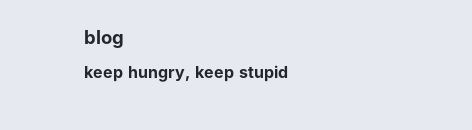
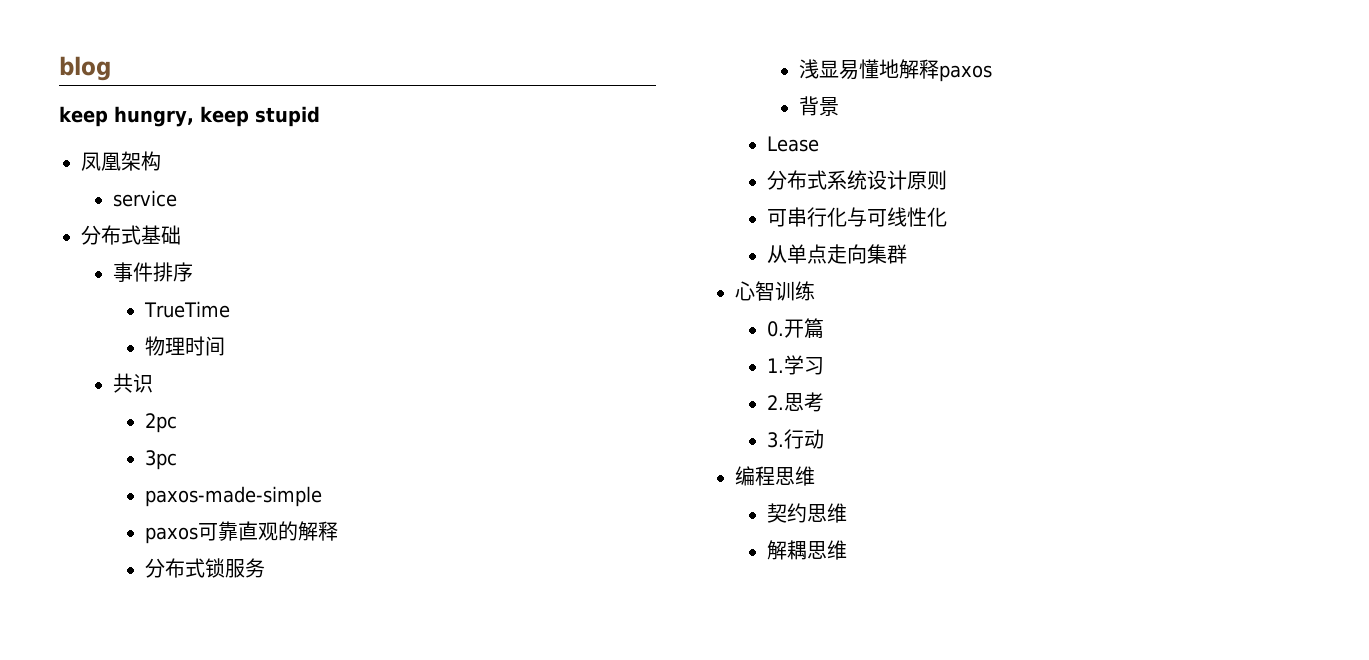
(288, 73) none -> [81,151,161,171] [113,190,178,207] [81,225,181,245] [113,262,194,282] [144,301,231,318] [145,336,226,356] [113,373,154,393] [145,413,178,433] [145,450,178,470] [145,486,323,507] [145,521,339,544] [145,558,266,578] [799,59,993,82] [799,96,840,116] [767,136,820,152] [767,170,948,190] [767,207,948,227] [767,244,908,264] [735,281,815,301] [767,318,825,339] [767,355,825,375] [767,392,825,412] [767,429,825,449] [735,466,815,486] [767,503,848,523] [767,540,848,560] // 凤凰架构 // service // 分布式基础 // 事件排序 // TrueTime // 物理时间 // 共识 // 2pc // 3pc // paxos-made-simple // paxos可靠直观的解释 // 分布式锁服务 // 浅显易懂地解释paxos // 背景 // Lease // 分布式系统设计原则 // 可串行化与可线性化 // 从单点走向集群 // 心智训练 // 0.开篇 // 1.学习 // 2.思考 // 3.行动 // 编程思维 // 契约思维 // 解耦思维

